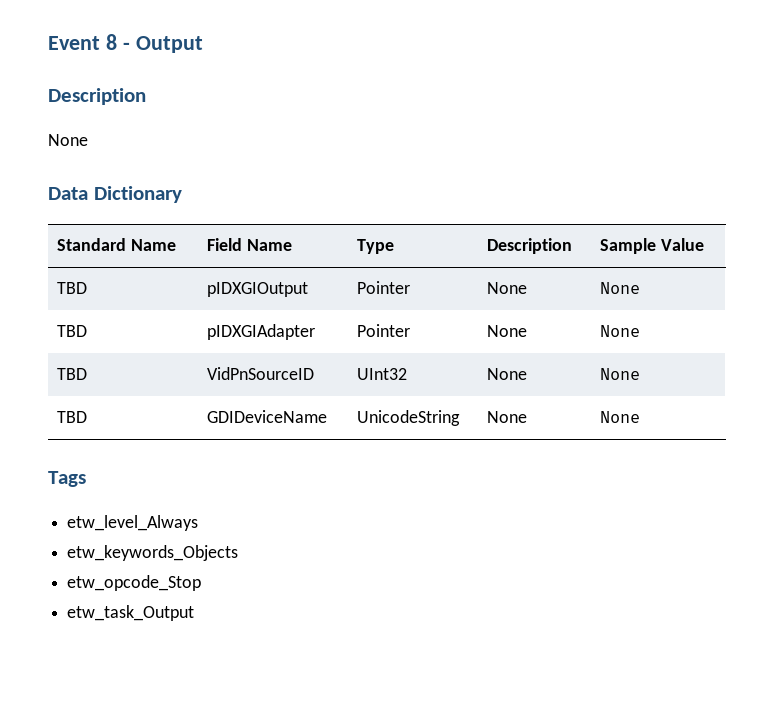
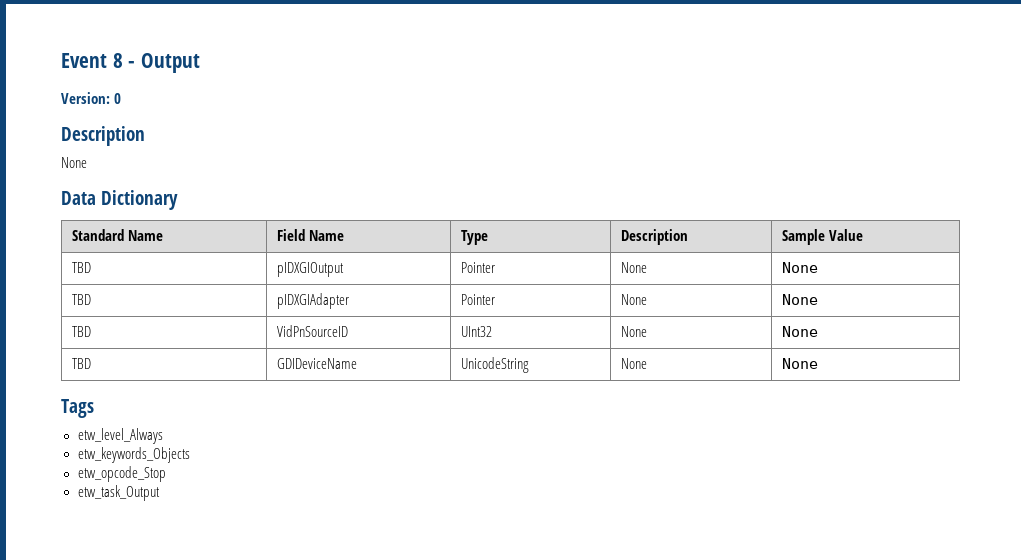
(203, 44) none -> [61,92,122,104] // Version: 0

